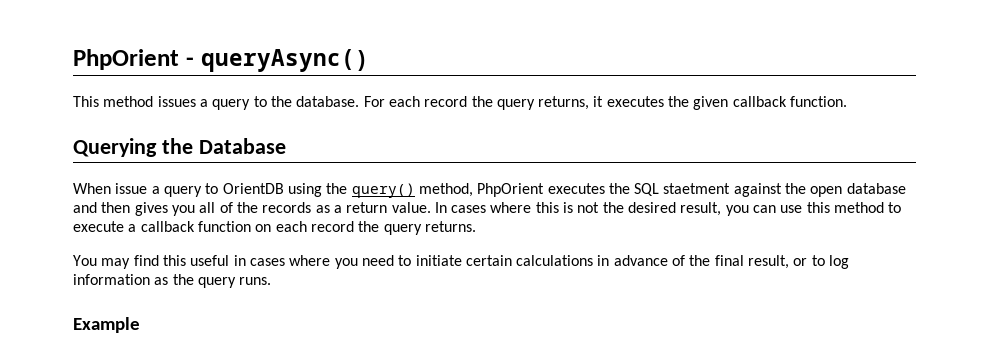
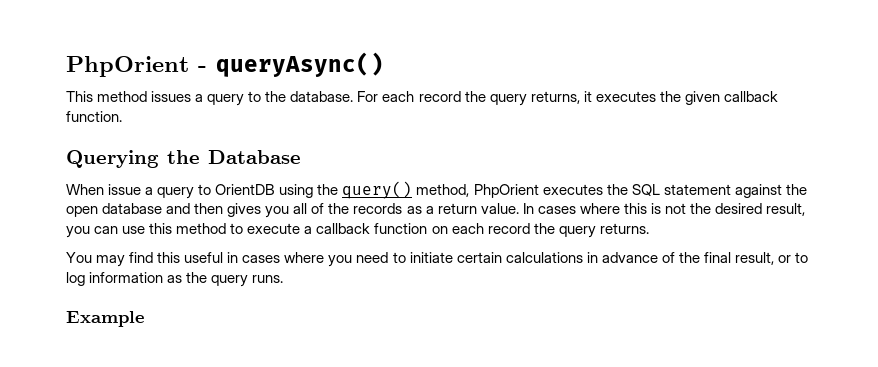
[663,183,731,194] staetment -> [663,184,731,195] statement

